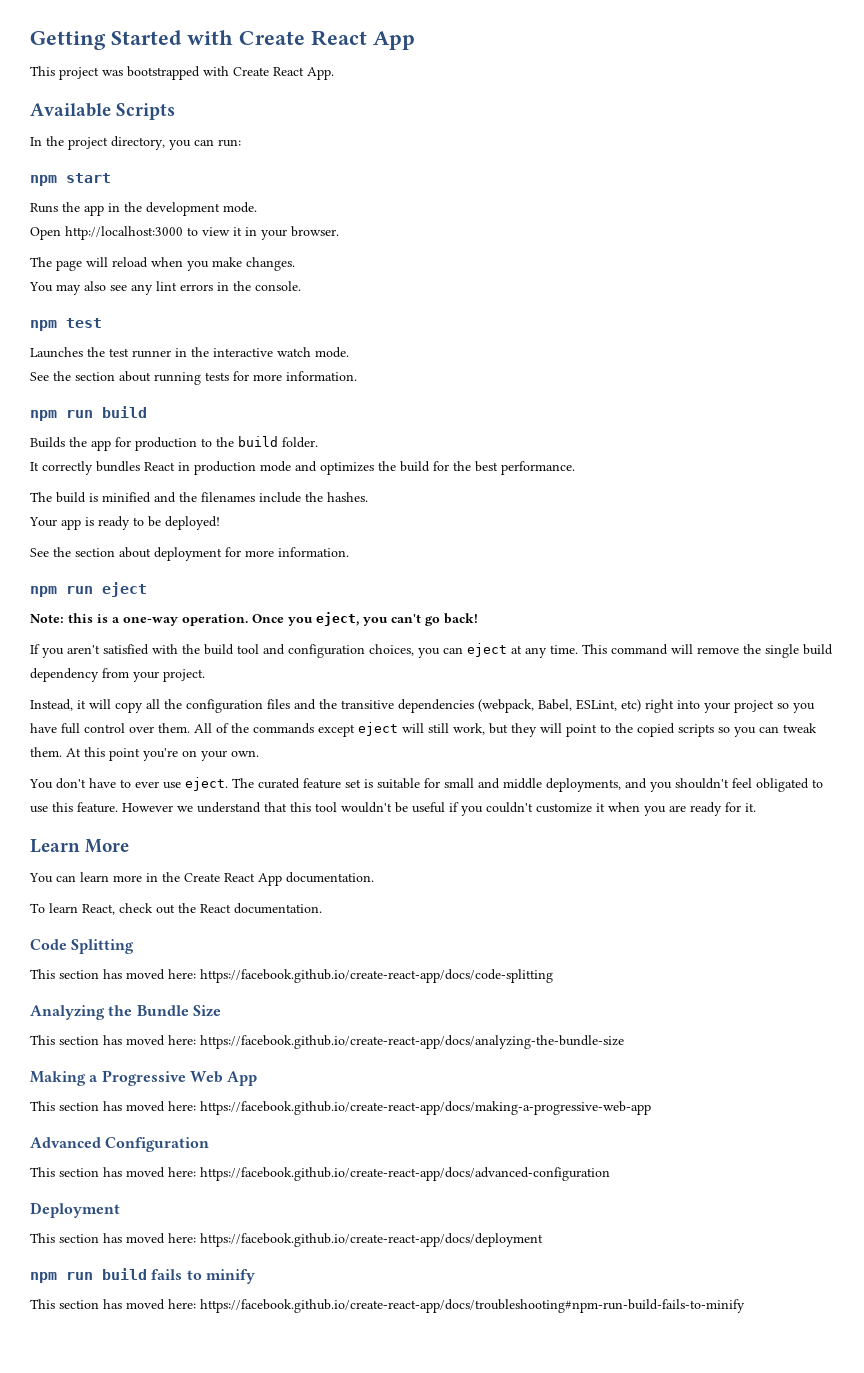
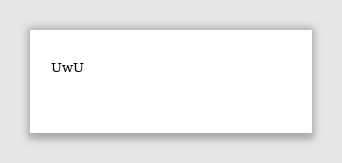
[30,30,415,50] [30,66,334,80] [30,103,176,120] [30,136,241,150] [30,173,111,186] [30,202,257,216] [30,226,339,240] [30,257,295,271] [29,281,301,295] [30,318,102,331] [30,347,349,358] [30,371,357,385] [30,406,147,421] [30,436,318,451] [30,461,575,475] [30,492,368,503] [29,516,220,530] [30,547,349,561] [30,582,147,597] [30,612,478,626] [30,643,833,658] [30,668,205,682] [30,699,815,713] [30,722,817,737] [30,747,259,761] [29,777,823,792] [30,802,756,816] [30,839,130,853] [29,872,374,886] [30,903,322,915] [30,939,135,954] [30,969,553,983] [30,1005,221,1020] [30,1035,624,1049] [30,1070,258,1086] [30,1101,651,1115] [30,1137,210,1152] [30,1167,610,1181] [30,1202,120,1218] [30,1233,543,1247] [30,1268,255,1284] [30,1299,745,1313] Getting Started with Create React App // This project was bootstrapped with Create React App. // Available Scripts // In the project directory, you can run: // npm start // Runs the app in the development mode. // Open http://localhost:3000 to view it in your browser. // The page will reload when you make changes. // You may also see any lint errors in the console. // npm test // Launches the test runner in the interactive watch mode. // See the section about running tests for more information. // npm run build // Builds the app for production to the build folder. // It correctly bundles React in production mode and optimizes the build for the best performance. // The build is minified and the filenames include the hashes. // Your app is ready to be deployed! // See the section about deployment for more information. // npm run eject // Note: this is a one-way operation. Once you eject, you can't go back! // If you aren't satisfied with the build tool and configuration choices, you can eject at any time. This command will remove the single build dependency from your project. // Instead, it will copy all the configuration files and the transitive dependencies (webpack, Babel, ESLint, etc) right into your project so you have full control over them. All of the commands except eject will still work, but they will point to the copied scripts so you can tweak them. At this point you're on your own. // You don't have to ever use eject. The curated feature set is suitable for small and middle deployments, and you shouldn't feel obligated to use this feature. However we understand that this tool wouldn't be useful if you couldn't customize it when you are ready for it. // Learn More // You can learn more in the Create React App documentation. // To learn React, check out the React documentation. // Code Splitting // This section has moved here: https://facebook.github.io/create-react-app/docs/code-splitting // Analyzing the Bundle Size // This section has moved here: https://facebook.github.io/create-react-app/docs/analyzing-the-bundle-size // Making a Progressive Web App // This section has moved here: https://facebook.github.io/create-react-app/docs/making-a-progressive-web-app // Advanced Configuration // This section has moved here: https://facebook.github.io/create-react-app/docs/advanced-configuration // Deployment // This section has moved here: https://facebook.github.io/create-react-app/docs/deployment // npm run build fails to minify // This section has moved here: https://facebook.github.io/create-react-app/docs/troubleshooting#npm-run-build-fails-to-minify -> [51,63,84,72] UwU

